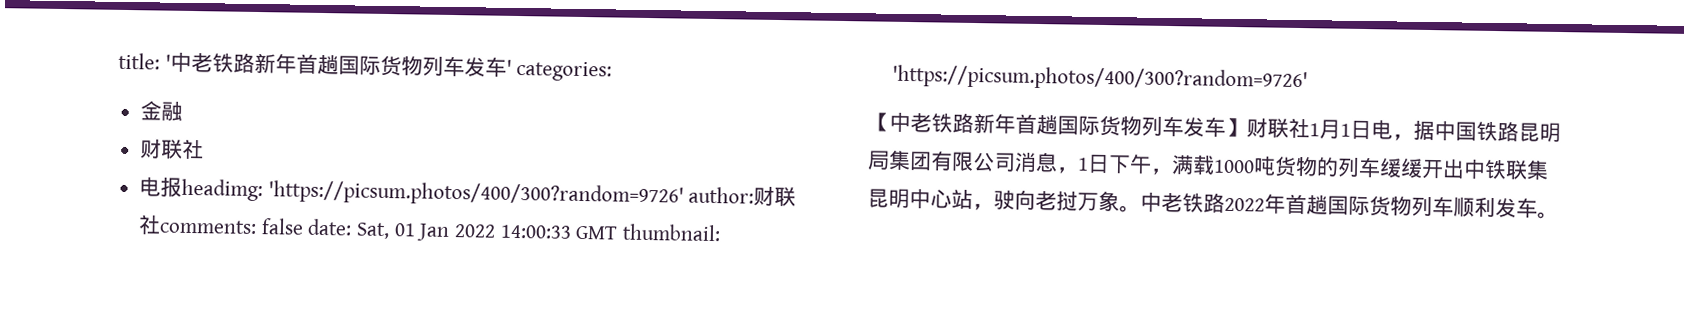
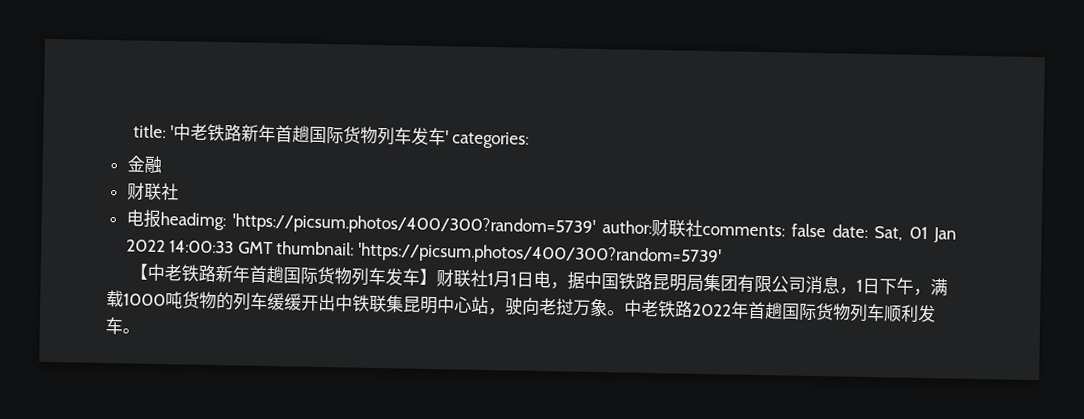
[267,180,684,208] 'https://picsum.photos/400/300?random=9726' -> [231,213,596,237] 'https://picsum.photos/400/300?random=5739'
[892,64,1309,93] 'https://picsum.photos/400/300?random=9726' -> [358,242,723,267] 'https://picsum.photos/400/300?random=5739'

